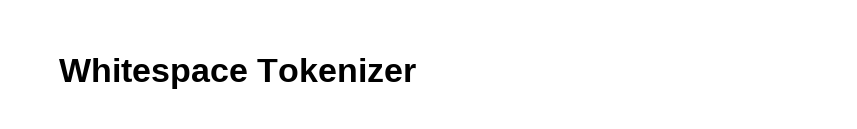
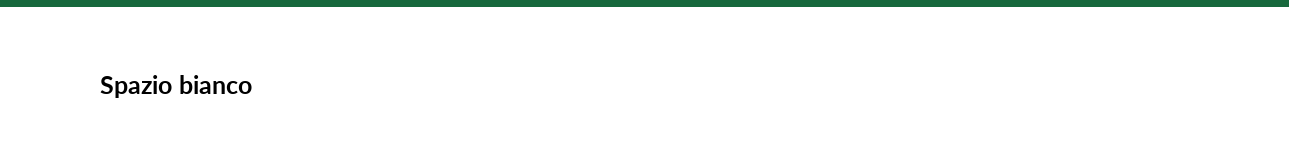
[59,58,417,89] Whitespace Tokenizer -> [100,75,252,98] Spazio bianco

